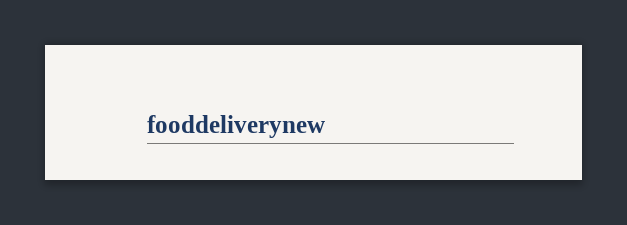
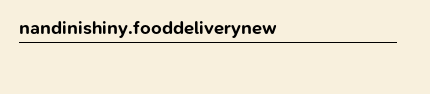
[147,115,325,138] fooddeliverynew -> [19,20,277,38] nandinishiny.fooddeliverynew

